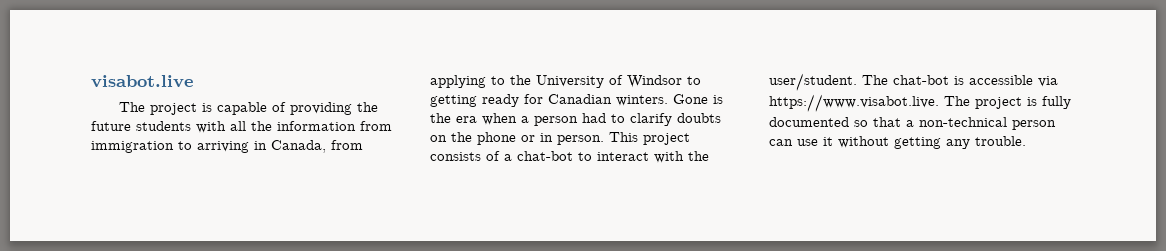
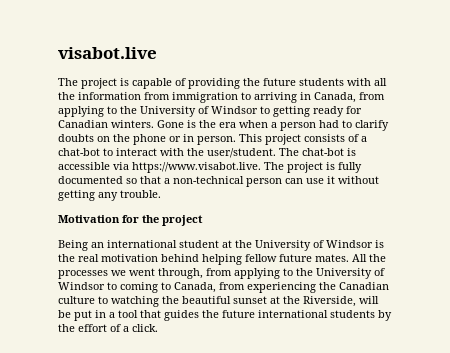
(1026, 141) none -> [58,215,203,226] [58,240,384,251] [58,254,386,265] [58,268,385,279] [58,282,389,293] [58,296,379,307] [58,310,392,321] [58,324,158,332] // Motivation for the project // Being an international student at the University of Windsor is the real motivation behind helping fellow future mates. All the processes we went through, from applying to the University of Windsor to coming to Canada, from experiencing the Canadian culture to watching the beautiful sunset at the Riverside, will be put in a tool that guides the future international students by the effort of a click.

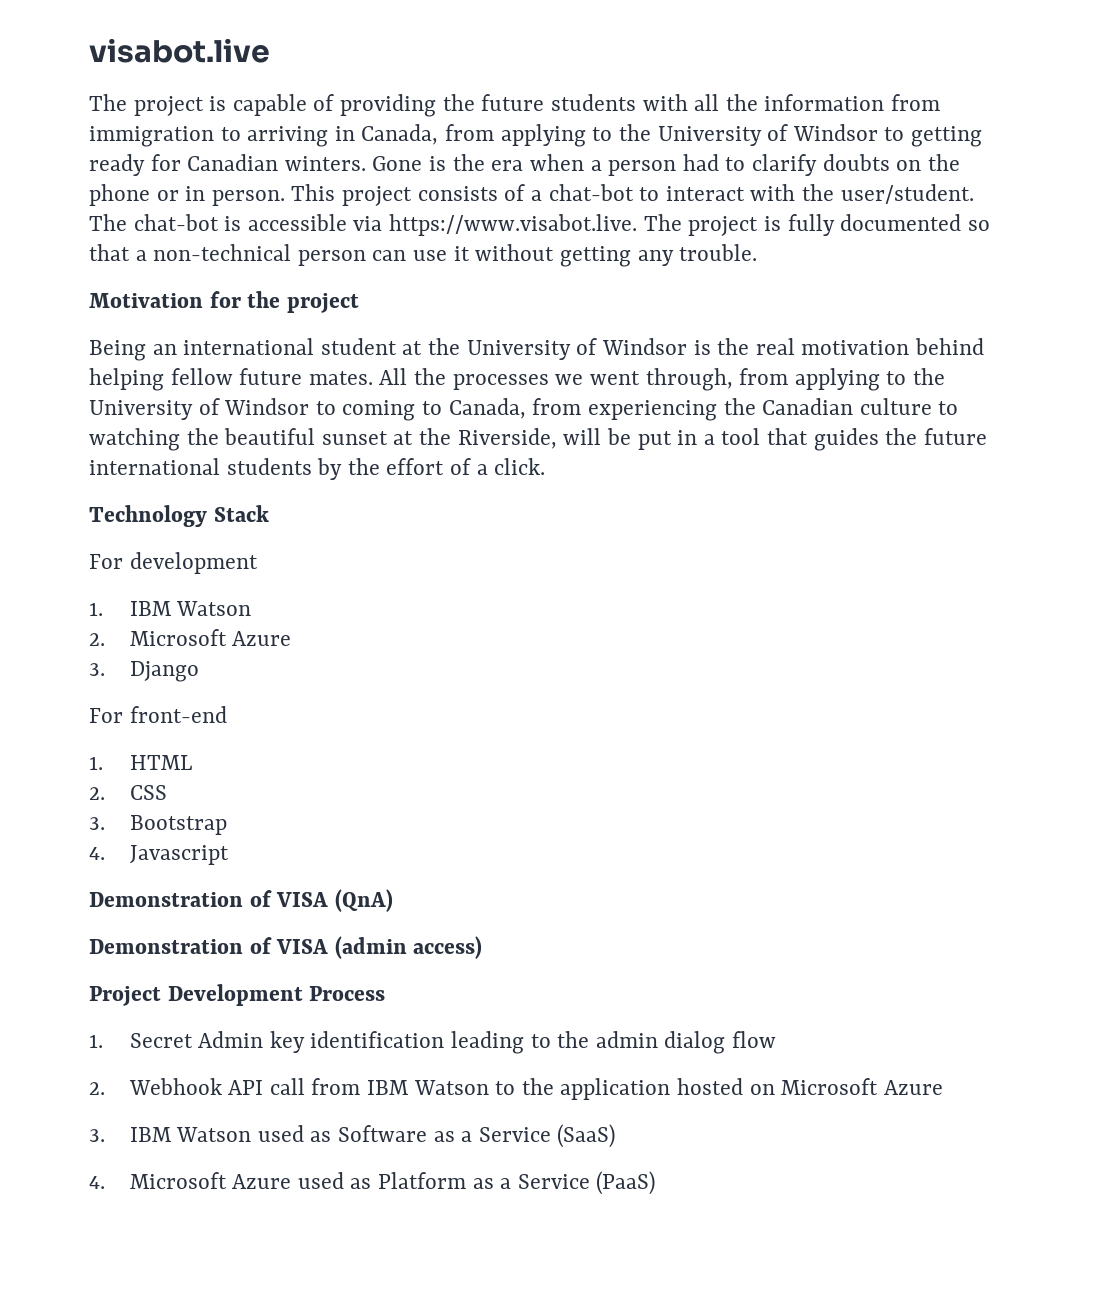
(158, 328) none -> [89,505,269,527] [89,552,258,574] [89,601,252,616] [89,629,292,646] [89,661,199,682] [89,706,227,723] [89,755,192,770] [89,785,167,800] [89,815,227,835] [89,845,229,865] [89,889,393,912] [89,936,483,959] [89,984,386,1006] [89,1031,777,1054] [89,1078,943,1100] [89,1124,616,1148] [89,1171,656,1195] // Technology Stack // For development // 1. IBM Watson // 2. Microsoft Azure // 3. Django // For front-end // 1. HTML // 2. CSS // 3. Bootstrap // 4. Javascript // Demonstration of VISA (QnA) // Demonstration of VISA (admin access) // Project Development Process // 1. Secret Admin key identification leading to the admin dialog flow // 2. Webhook API call from IBM Watson to the application hosted on Microsoft Azure // 3. IBM Watson used as Software as a Service (SaaS) // 4. Microsoft Azure used as Platform as a Service (PaaS)

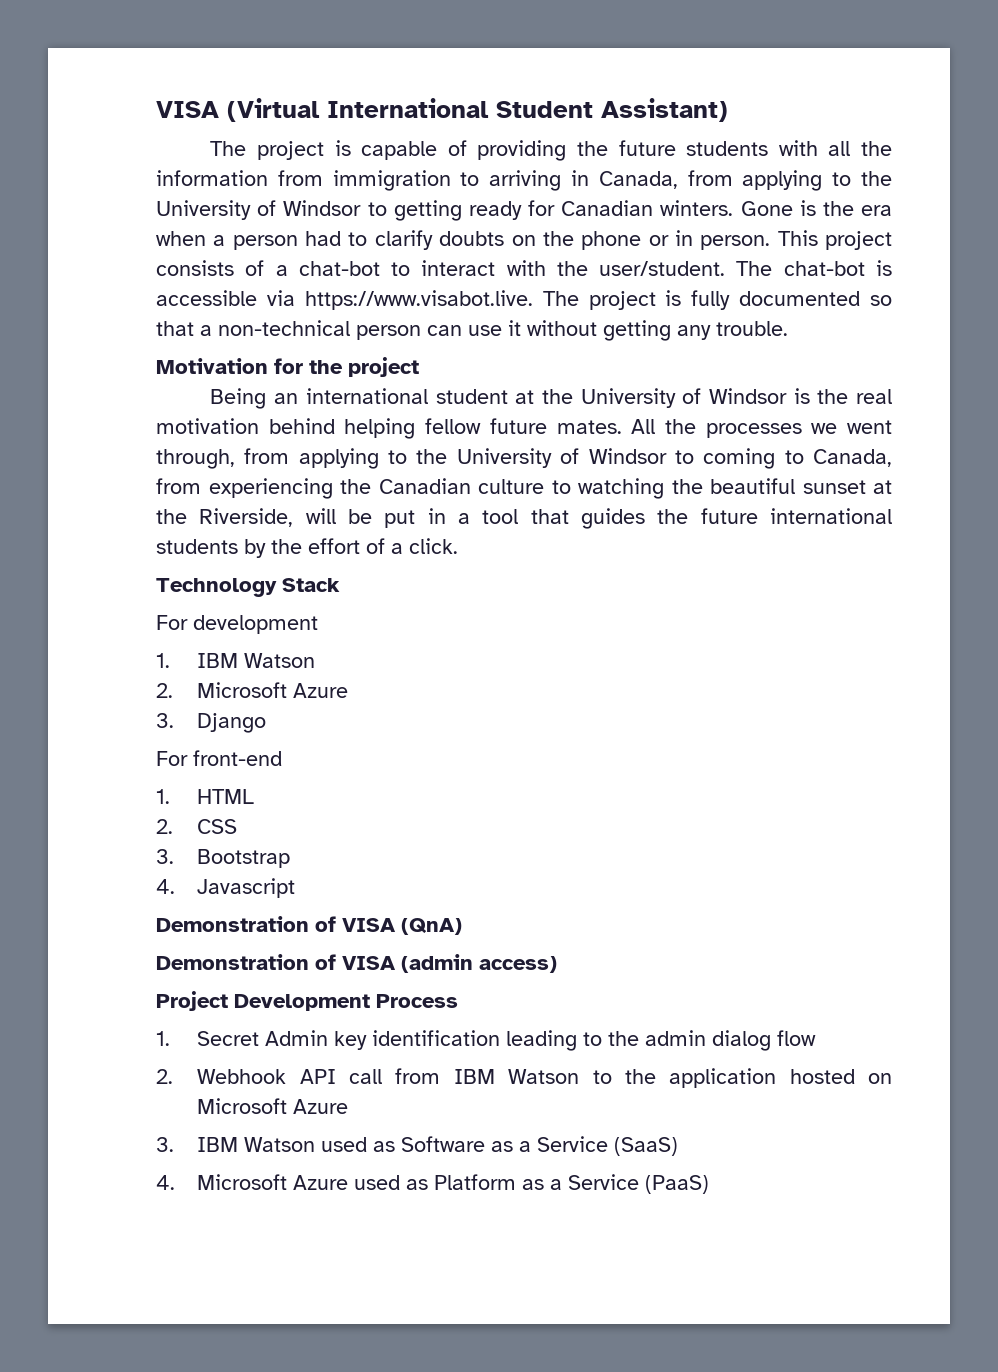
[89,38,270,63] visabot.live -> [156,98,728,122] VISA (Virtual International Student Assistant)

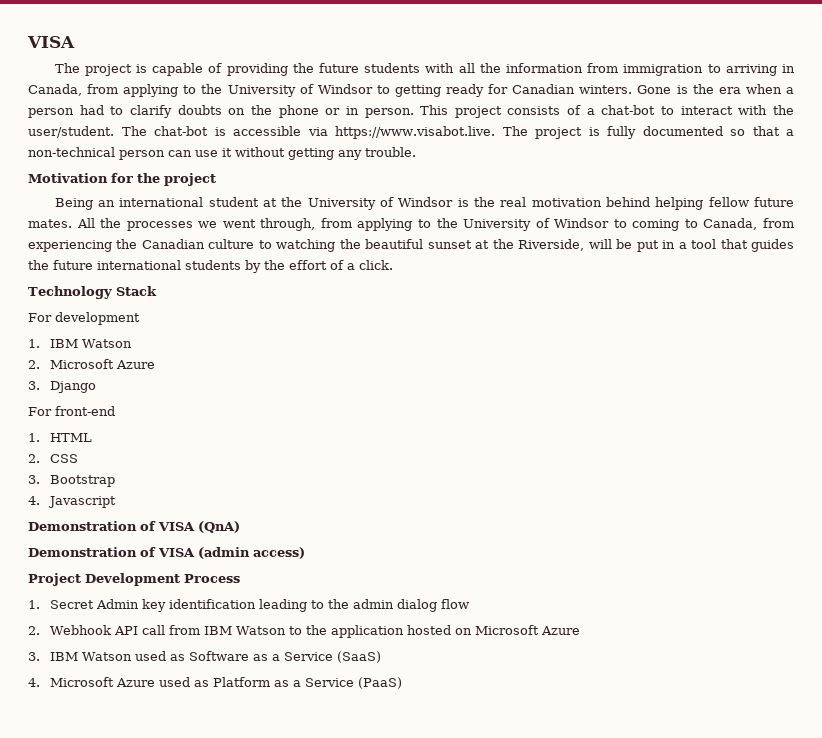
[156,98,728,122] VISA (Virtual International Student Assistant) -> [27,36,75,48] VISA

